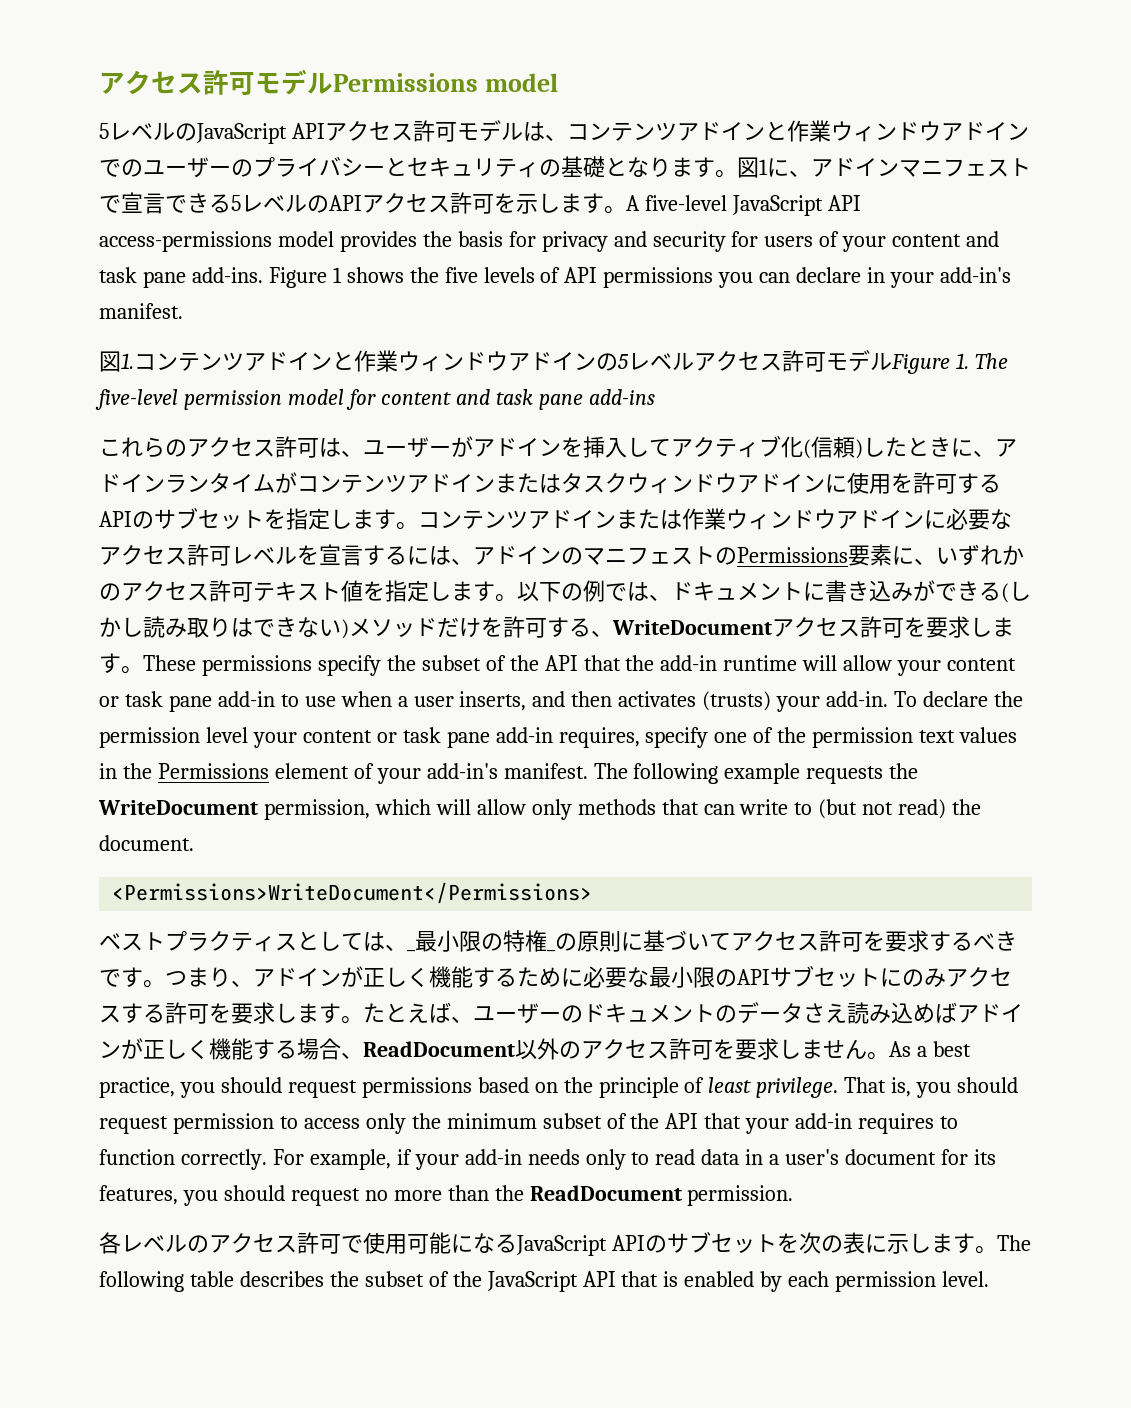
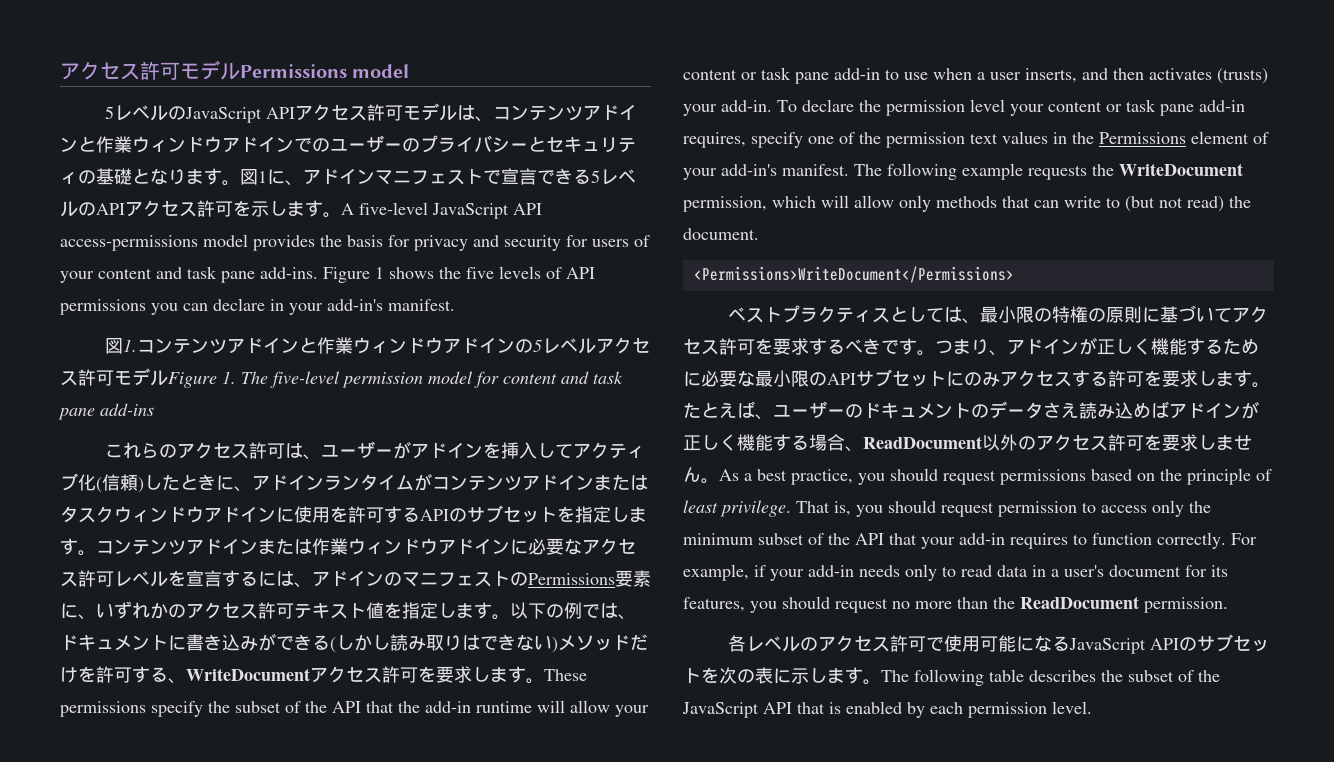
[407,949,416,952] _ -> (981, 321) none
[547,949,556,952] _ -> (1089, 314) none

